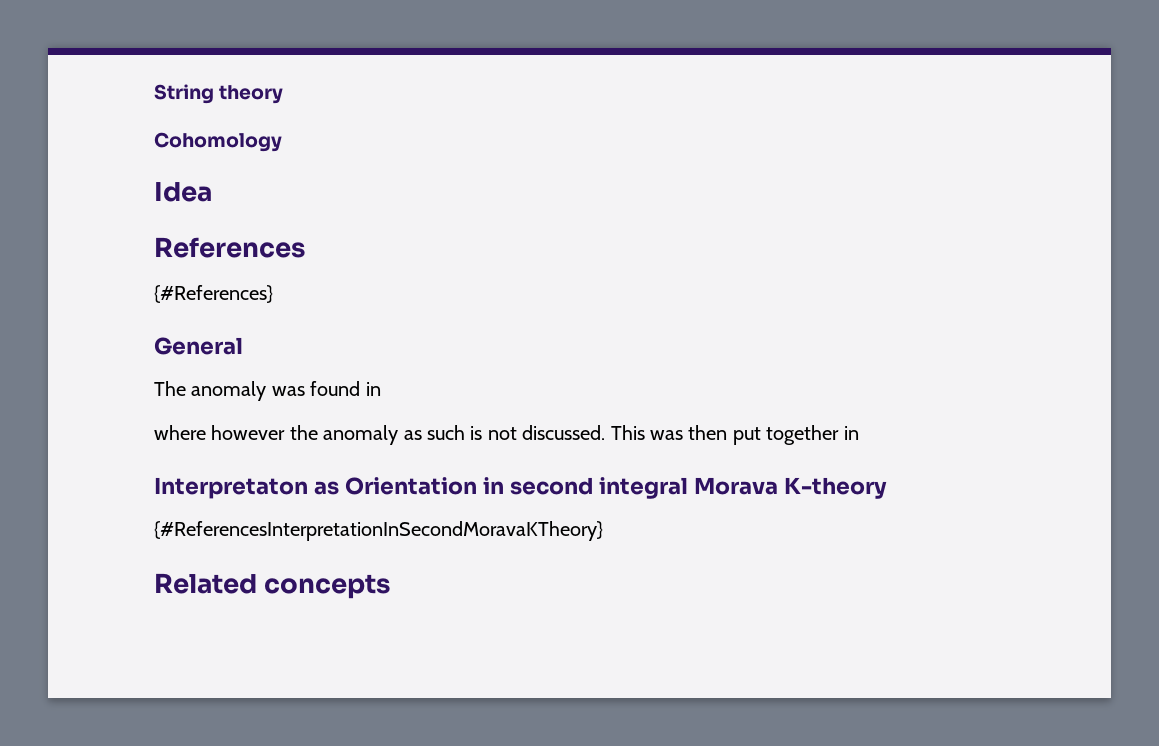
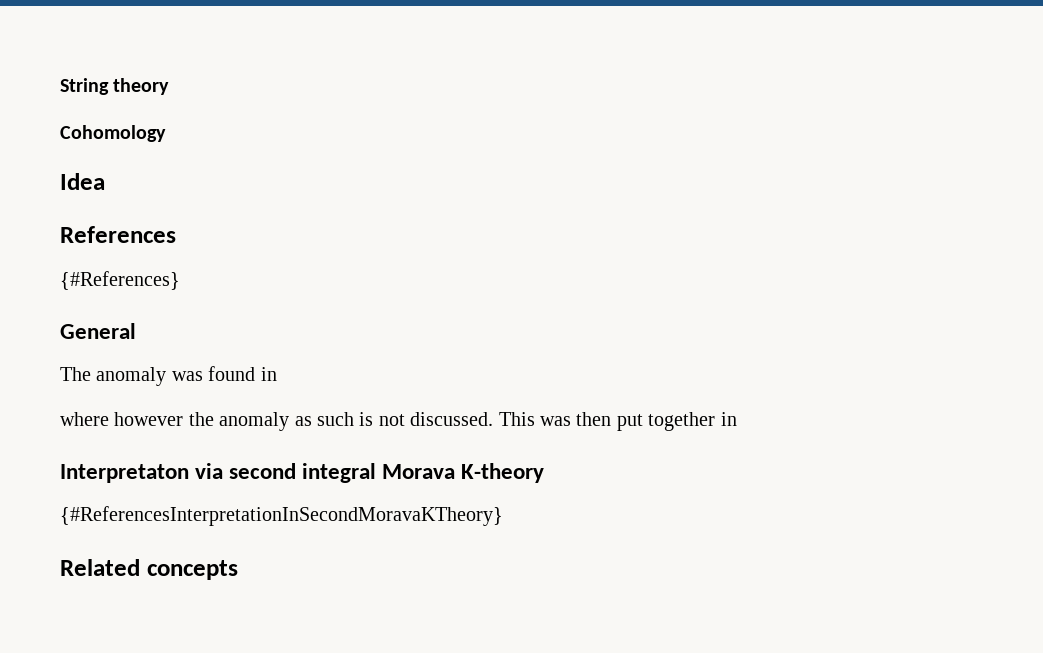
[313,477,504,495] as Orientation in -> [195,463,224,479] via

